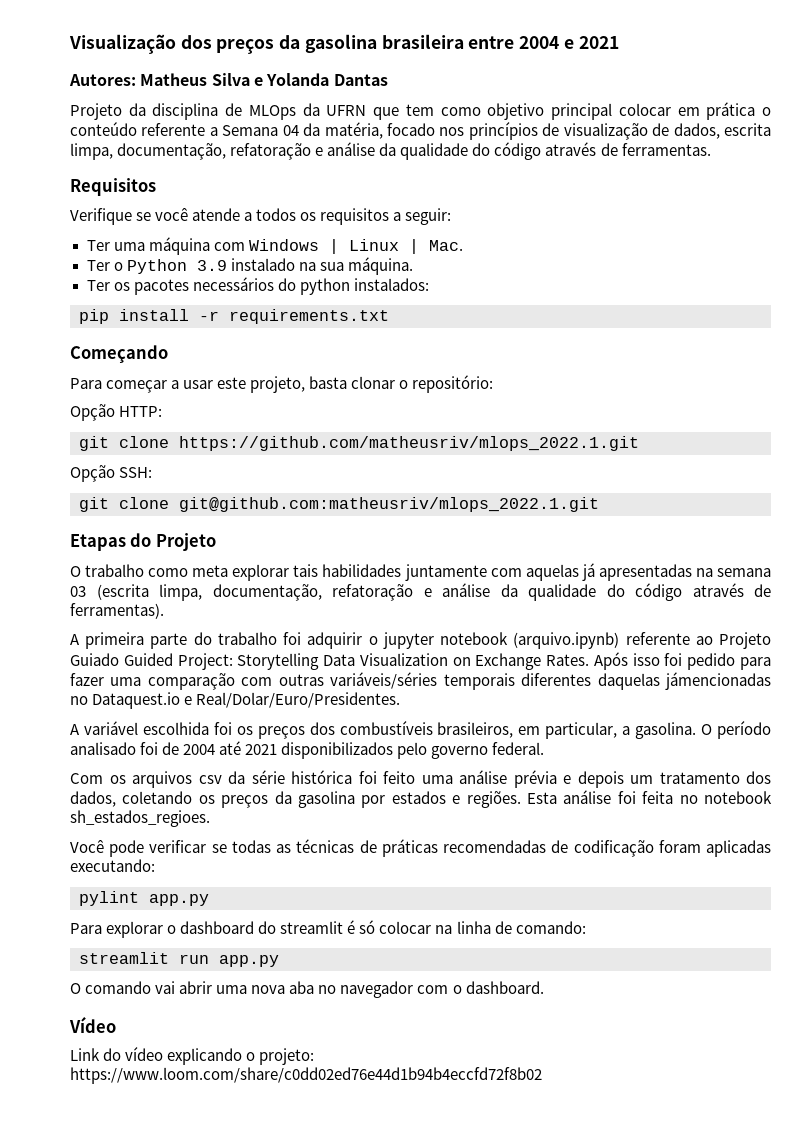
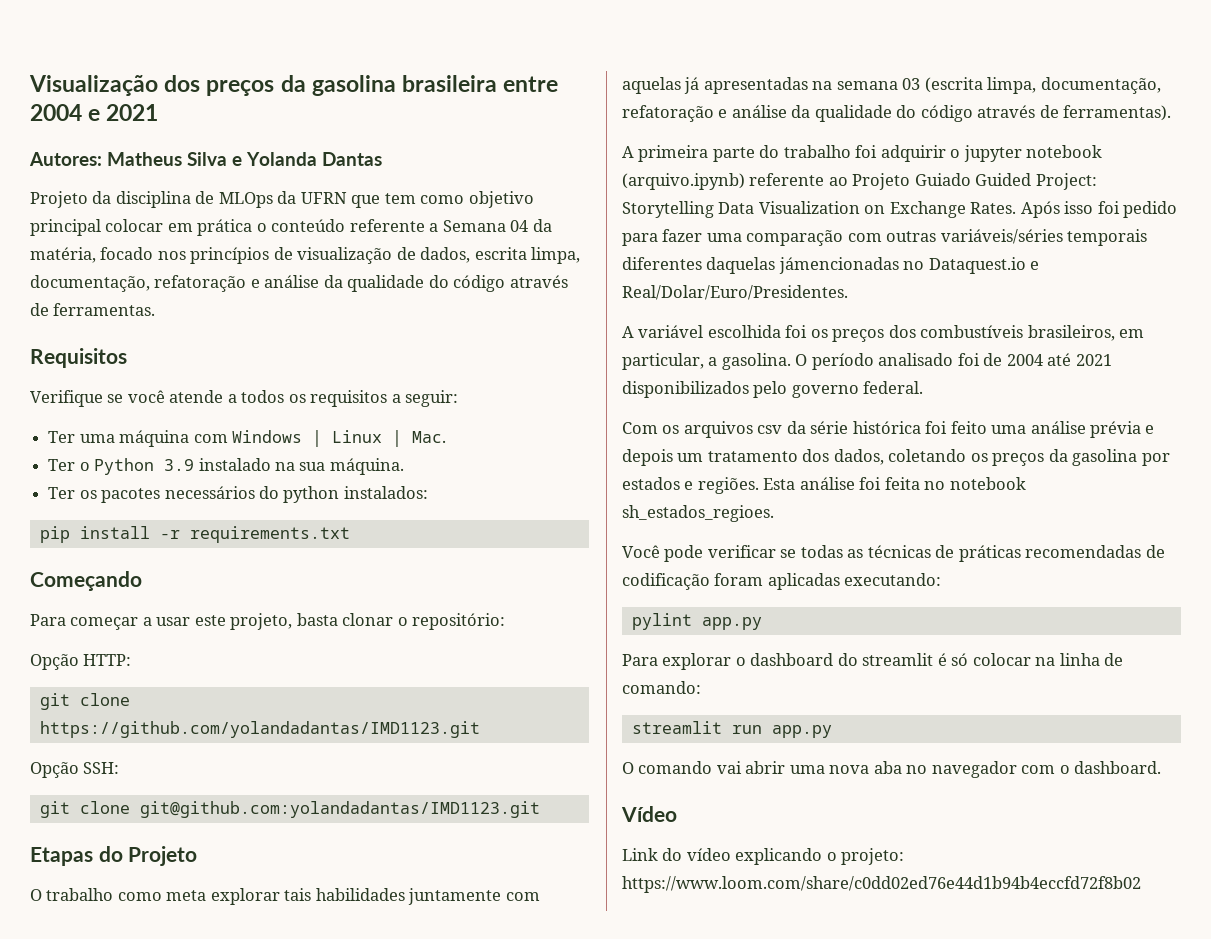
[179,436,639,451] https://github.com/matheusriv/mlops_2022.1.git -> [39,721,480,738] https://github.com/yolandadantas/IMD1123.git
[179,497,599,512] git@github.com:matheusriv/mlops_2022.1.git -> [139,801,540,818] git@github.com:yolandadantas/IMD1123.git

